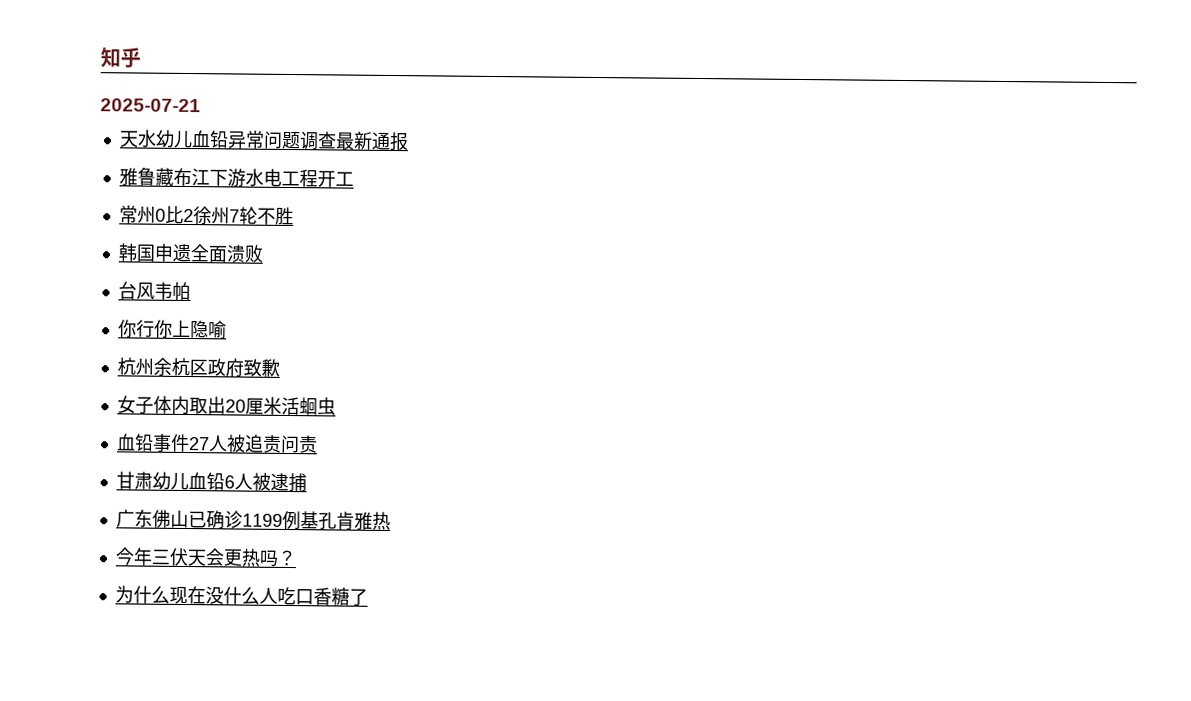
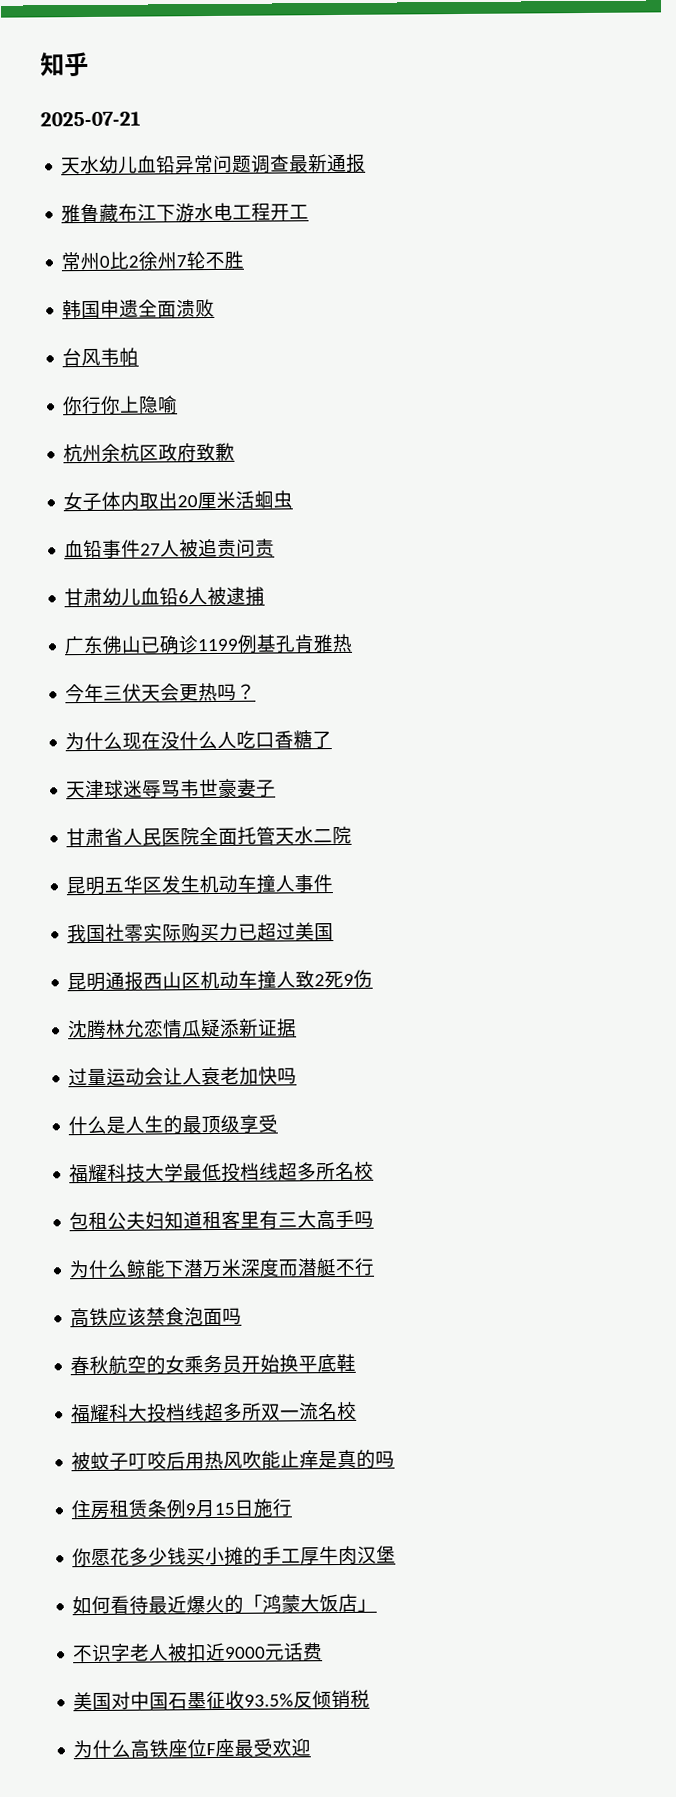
(368, 597) none -> [66,778,277,799] [66,825,353,847] [66,874,334,896] [67,922,335,943] [67,969,374,992] [67,1018,298,1040] [68,1066,298,1087] [68,1114,279,1135] [69,1161,375,1183] [69,1209,375,1231] [69,1257,376,1279] [70,1307,243,1328] [70,1353,357,1375] [71,1401,358,1423] [71,1449,396,1471] [71,1498,293,1520] [72,1545,397,1567] [72,1593,378,1615] [72,1642,324,1663] [73,1689,371,1711] [73,1738,312,1759] // 天津球迷辱骂韦世豪妻子 // 甘肃省人民医院全面托管天水二院 // 昆明五华区发生机动车撞人事件 // 我国社零实际购买力已超过美国 // 昆明通报西山区机动车撞人致2死9伤 // 沈腾林允恋情瓜疑添新证据 // 过量运动会让人衰老加快吗 // 什么是人生的最顶级享受 // 福耀科技大学最低投档线超多所名校 // 包租公夫妇知道租客里有三大高手吗 // 为什么鲸能下潜万米深度而潜艇不行 // 高铁应该禁食泡面吗 // 春秋航空的女乘务员开始换平底鞋 // 福耀科大投档线超多所双一流名校 // 被蚊子叮咬后用热风吹能止痒是真的吗 // 住房租赁条例9月15日施行 // 你愿花多少钱买小摊的手工厚牛肉汉堡 // 如何看待最近爆火的「鸿蒙大饭店」 // 不识字老人被扣近9000元话费 // 美国对中国石墨征收93.5%反倾销税 // 为什么高铁座位F座最受欢迎

